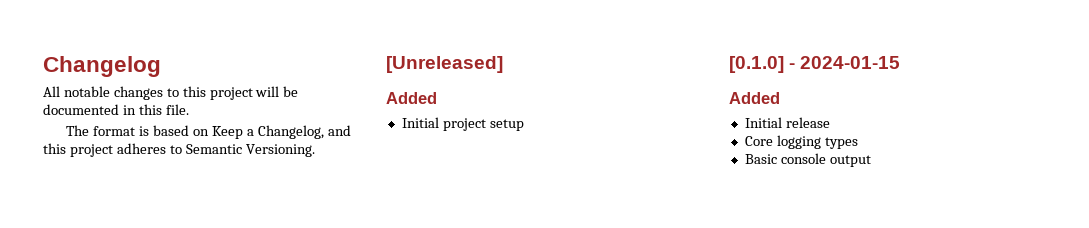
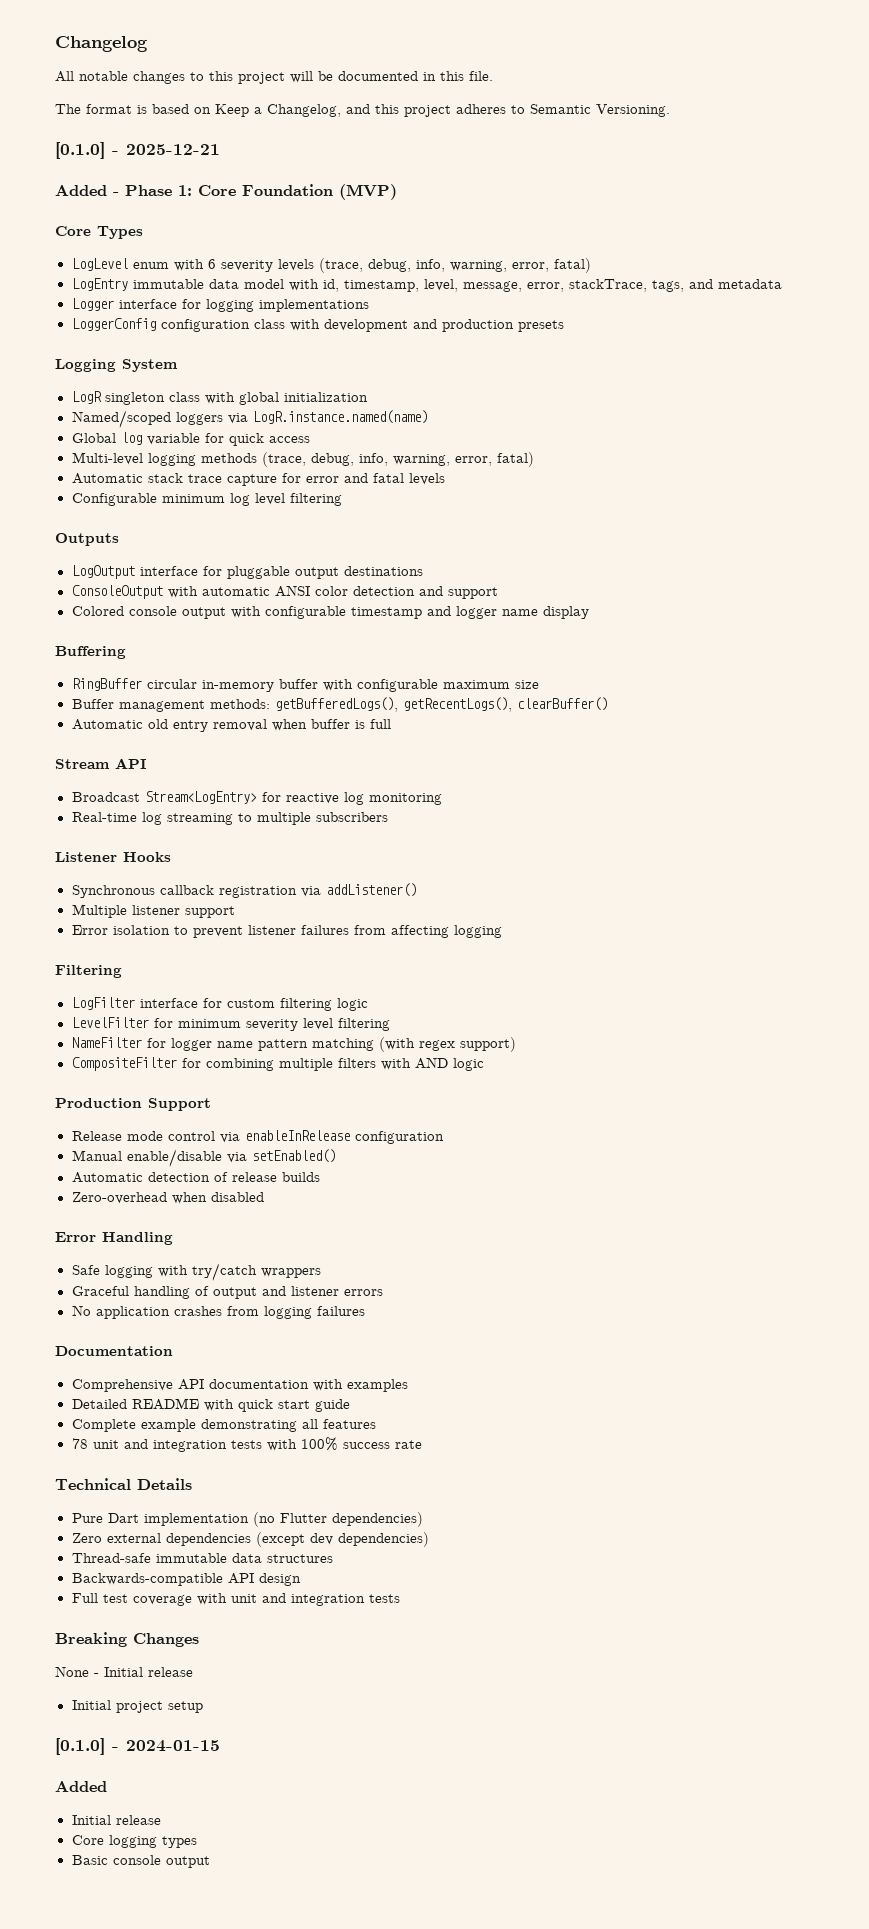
[386,56,503,73] [386,92,437,104] [Unreleased] // Added -> [55,142,220,159] [55,184,397,200] [55,226,143,239] [71,258,591,273] [71,278,782,292] [71,298,369,312] [71,318,564,332] [55,359,178,372] [71,391,368,405] [71,410,428,428] [71,432,310,446] [71,452,534,467] [71,473,445,486] [71,493,342,506] [55,533,119,546] [71,565,423,579] [71,585,498,599] [71,606,589,619] [55,646,126,659] [71,678,539,692] [71,697,608,712] [71,719,391,732] [55,758,147,769] [71,791,442,805] [71,812,388,825] [55,852,171,862] [71,883,417,898] [71,904,235,918] [71,925,502,938] [55,965,122,978] [71,997,368,1011] [71,1017,390,1031] [71,1037,516,1052] [71,1057,484,1071] [55,1098,211,1111] [71,1130,444,1144] [71,1149,336,1167] [71,1172,320,1183] [71,1192,264,1204] [55,1232,173,1245] [71,1263,321,1281] [71,1286,383,1299] [71,1305,365,1319] [55,1346,173,1356] [71,1379,408,1392] [71,1398,350,1412] [71,1419,376,1432] [71,1437,422,1452] [55,1478,192,1490] [71,1512,423,1527] [71,1532,429,1547] [71,1553,333,1563] [71,1573,301,1586] [71,1593,400,1606] [55,1632,199,1647] [55,1666,193,1677] [0.1.0] - 2025-12-21 // Added - Phase 1: Core Foundation (MVP) // Core Types // LogLevel enum with 6 severity levels (trace, debug, info, warning, error, fatal) // LogEntry immutable data model with id, timestamp, level, message, error, stackTrace, tags, and metadata // Logger interface for logging implementations // LoggerConfig configuration class with development and production presets // Logging System // LogR singleton class with global initialization // Named/scoped loggers via LogR.instance.named(name) // Global log variable for quick access // Multi-level logging methods (trace, debug, info, warning, error, fatal) // Automatic stack trace capture for error and fatal levels // Configurable minimum log level filtering // Outputs // LogOutput interface for pluggable output destinations // ConsoleOutput with automatic ANSI color detection and support // Colored console output with configurable timestamp and logger name display // Buffering // RingBuffer circular in-memory buffer with configurable maximum size // Buffer management methods: getBufferedLogs(), getRecentLogs(), clearBuffer() // Automatic old entry removal when buffer is full // Stream API // Broadcast Stream<LogEntry> for reactive log monitoring // Real-time log streaming to multiple subscribers // Listener Hooks // Synchronous callback registration via addListener() // Multiple listener support // Error isolation to prevent listener failures from affecting logging // Filtering // LogFilter interface for custom filtering logic // LevelFilter for minimum severity level filtering // NameFilter for logger name pattern matching (with regex support) // CompositeFilter for combining multiple filters with AND logic // Production Support // Release mode control via enableInRelease configuration // Manual enable/disable via setEnabled() // Automatic detection of release builds // Zero-overhead when disabled // Error Handling // Safe logging with try/catch wrappers // Graceful handling of output and listener errors // No application crashes from logging failures // Documentation // Comprehensive API documentation with examples // Detailed README with quick start guide // Complete example demonstrating all features // 78 unit and integration tests with 100% success rate // Technical Details // Pure Dart implementation (no Flutter dependencies) // Zero external dependencies (except dev dependencies) // Thread-safe immutable data structures // Backwards-compatible API design // Full test coverage with unit and integration tests // Breaking Changes // None - Initial release

